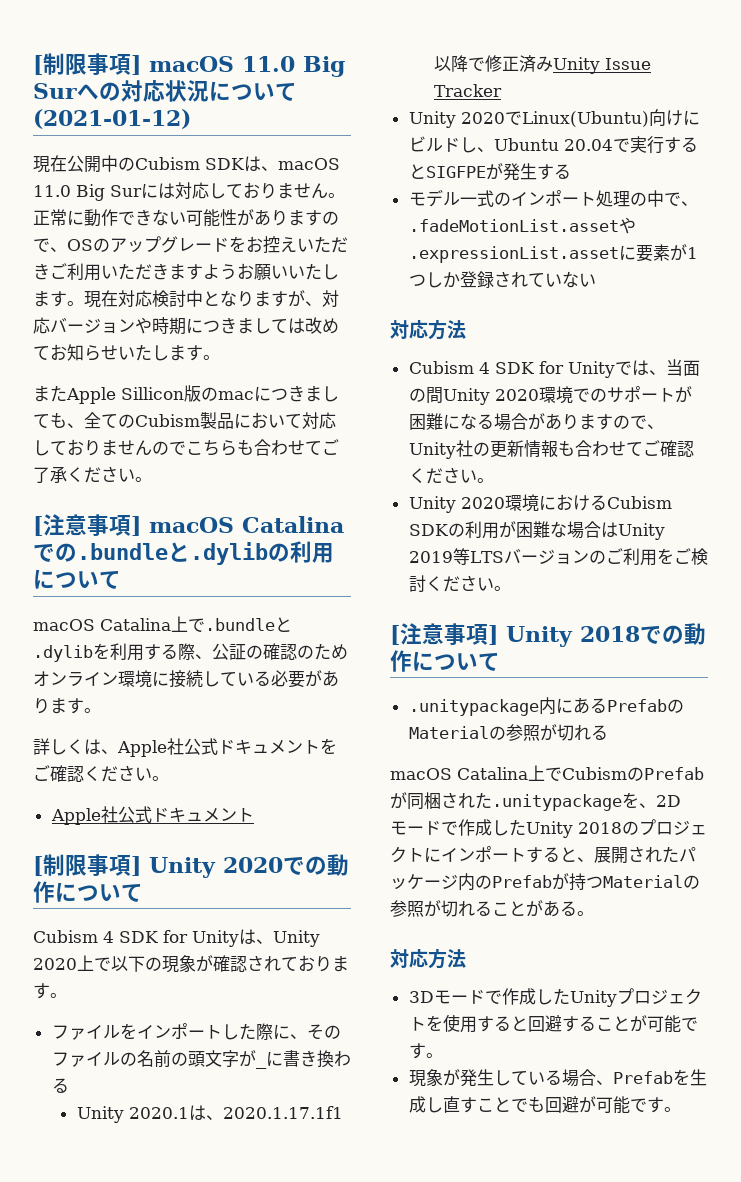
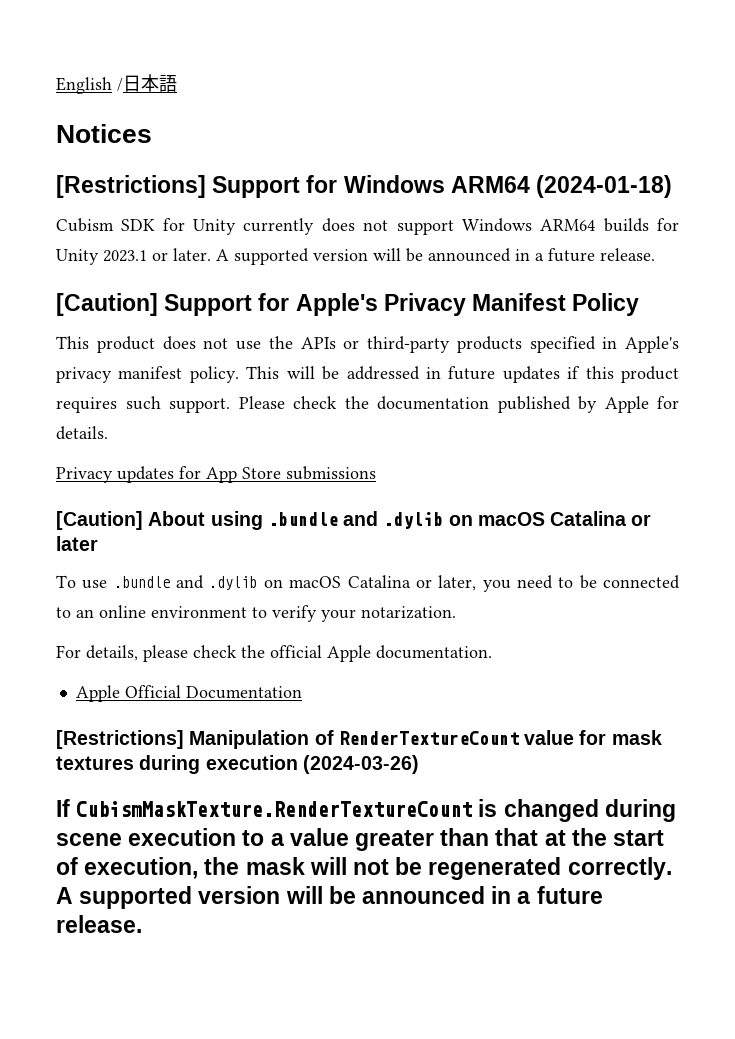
[33,53,345,77] [33,80,297,102] [33,109,191,129] [33,155,340,173] [33,182,345,201] [33,209,339,227] [33,236,348,254] [33,263,339,281] [33,290,339,308] [33,317,339,335] [33,344,220,361] [33,385,339,404] [33,412,336,429] [33,439,339,456] [33,466,152,483] [33,514,344,536] [33,541,334,565] [33,569,121,589] [33,616,292,632] [33,643,348,662] [33,670,339,688] [33,698,101,714] [33,738,337,757] [33,765,169,782] [50,806,254,825] [33,854,349,878] [33,881,143,903] [33,929,320,947] [33,955,349,973] [33,983,67,999] [51,1023,341,1041] [51,1050,351,1069] [51,1078,69,1093] [76,1105,343,1123] [433,55,651,74] [433,84,502,97] [408,109,700,128] [408,136,698,154] [408,163,571,181] [408,189,698,207] [408,217,636,234] [408,244,698,263] [408,271,596,288] [390,319,466,340] [408,359,700,378] [408,386,692,405] [408,413,664,431] [408,440,694,459] [408,467,494,484] [408,494,672,513] [408,521,665,540] [408,548,708,566] [408,575,511,592] [390,623,706,647] [390,650,500,672] [408,697,684,716] [408,724,608,741] [390,765,704,781] [390,792,681,811] [390,819,707,838] [390,846,696,864] [390,873,700,891] [390,900,594,917] [390,948,466,969] [408,988,702,1007] [408,1014,698,1033] [408,1043,443,1059] [408,1069,707,1087] [408,1096,681,1114] [制限事項] macOS 11.0 Big Surへの対応状況について(2021-01-12) // 現在公開中のCubism SDKは、macOS 11.0 Big Surには対応しておりません。正常に動作できない可能性がありますので、OSのアップグレードをお控えいただきご利用いただきますようお願いいたします。現在対応検討中となりますが、対応バージョンや時期につきましては改めてお知らせいたします。 // またApple Sillicon版のmacにつきましても、全てのCubism製品において対応しておりませんのでこちらも合わせてご了承ください。 // [注意事項] macOS Catalinaでの.bundleと.dylibの利用について // macOS Catalina上で.bundleと.dylibを利用する際、公証の確認のためオンライン環境に接続している必要があります。 // 詳しくは、Apple社公式ドキュメントをご確認ください。 // Apple社公式ドキュメント // [制限事項] Unity 2020での動作について // Cubism 4 SDK for Unityは、Unity 2020上で以下の現象が確認されております。 // ファイルをインポートした際に、そのファイルの名前の頭文字が_に書き換わる // Unity 2020.1は、2020.1.17.1f1以降で修正済みUnity Issue Tracker // Unity 2020でLinux(Ubuntu)向けにビルドし、Ubuntu 20.04で実行するとSIGFPEが発生する // モデル一式のインポート処理の中で、.fadeMotionList.assetや.expressionList.assetに要素が1つしか登録されていない // 対応方法 // Cubism 4 SDK for Unityでは、当面の間Unity 2020環境でのサポートが困難になる場合がありますので、Unity社の更新情報も合わせてご確認ください。 // Unity 2020環境におけるCubism SDKの利用が困難な場合はUnity 2019等LTSバージョンのご利用をご検討ください。 // [注意事項] Unity 2018での動作について // .unitypackage内にあるPrefabのMaterialの参照が切れる // macOS Catalina上でCubismのPrefabが同梱された.unitypackageを、2Dモードで作成したUnity 2018のプロジェクトにインポートすると、展開されたパッケージ内のPrefabが持つMaterialの参照が切れることがある。 // 対応方法 // 3Dモードで作成したUnityプロジェクトを使用すると回避することが可能です。 // 現象が発生している場合、Prefabを生成し直すことでも回避が可能です。 -> [56,74,177,94] [56,124,152,143] [56,175,673,198] [56,218,680,235] [56,248,655,265] [56,293,640,316] [56,336,679,353] [56,366,679,383] [56,396,679,413] [56,426,108,440] [56,466,376,483] [56,511,652,530] [56,536,98,551] [56,575,680,592] [56,605,456,622] [56,645,492,662] [75,685,302,702] [56,730,662,749] [56,755,419,774] [56,799,676,822] [56,828,665,851] [56,857,672,880] [56,886,603,909] [56,915,142,933] English /日本語 // Notices // [Restrictions] Support for Windows ARM64 (2024-01-18) // Cubism SDK for Unity currently does not support Windows ARM64 builds for Unity 2023.1 or later. A supported version will be announced in a future release. // [Caution] Support for Apple's Privacy Manifest Policy // This product does not use the APIs or third-party products specified in Apple's privacy manifest policy. This will be addressed in future updates if this product requires such support. Please check the documentation published by Apple for details. // Privacy updates for App Store submissions // [Caution] About using .bundle and .dylib on macOS Catalina or later // To use .bundle and .dylib on macOS Catalina or later, you need to be connected to an online environment to verify your notarization. // For details, please check the official Apple documentation. // Apple Official Documentation // [Restrictions] Manipulation of RenderTextureCount value for mask textures during execution (2024-03-26) // If CubismMaskTexture.RenderTextureCount is changed during scene execution to a value greater than that at the start of execution, the mask will not be regenerated correctly. A supported version will be announced in a future release.

